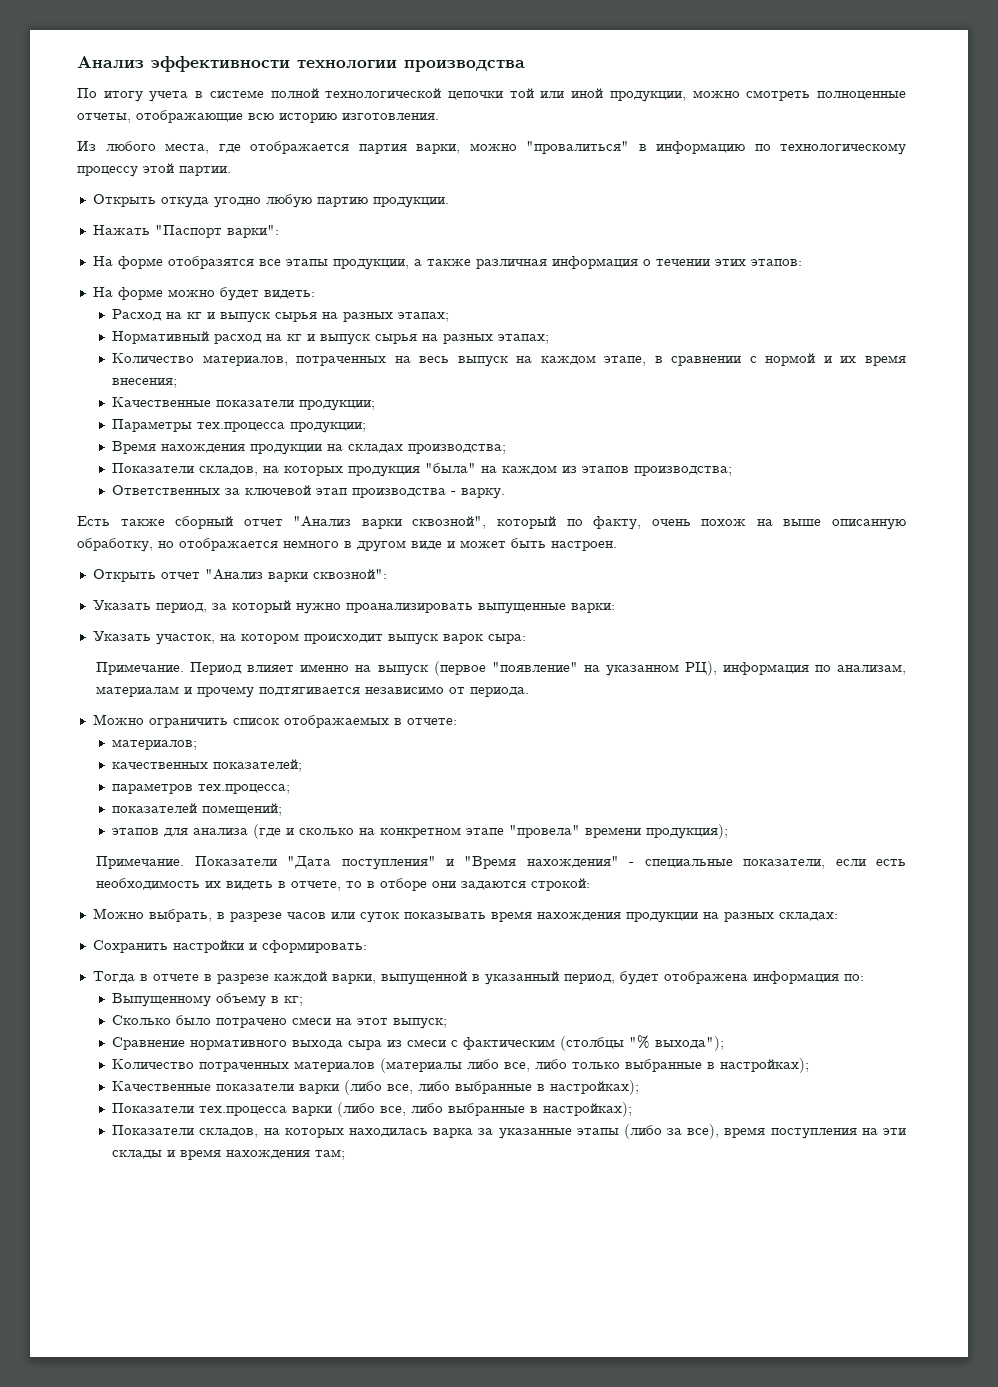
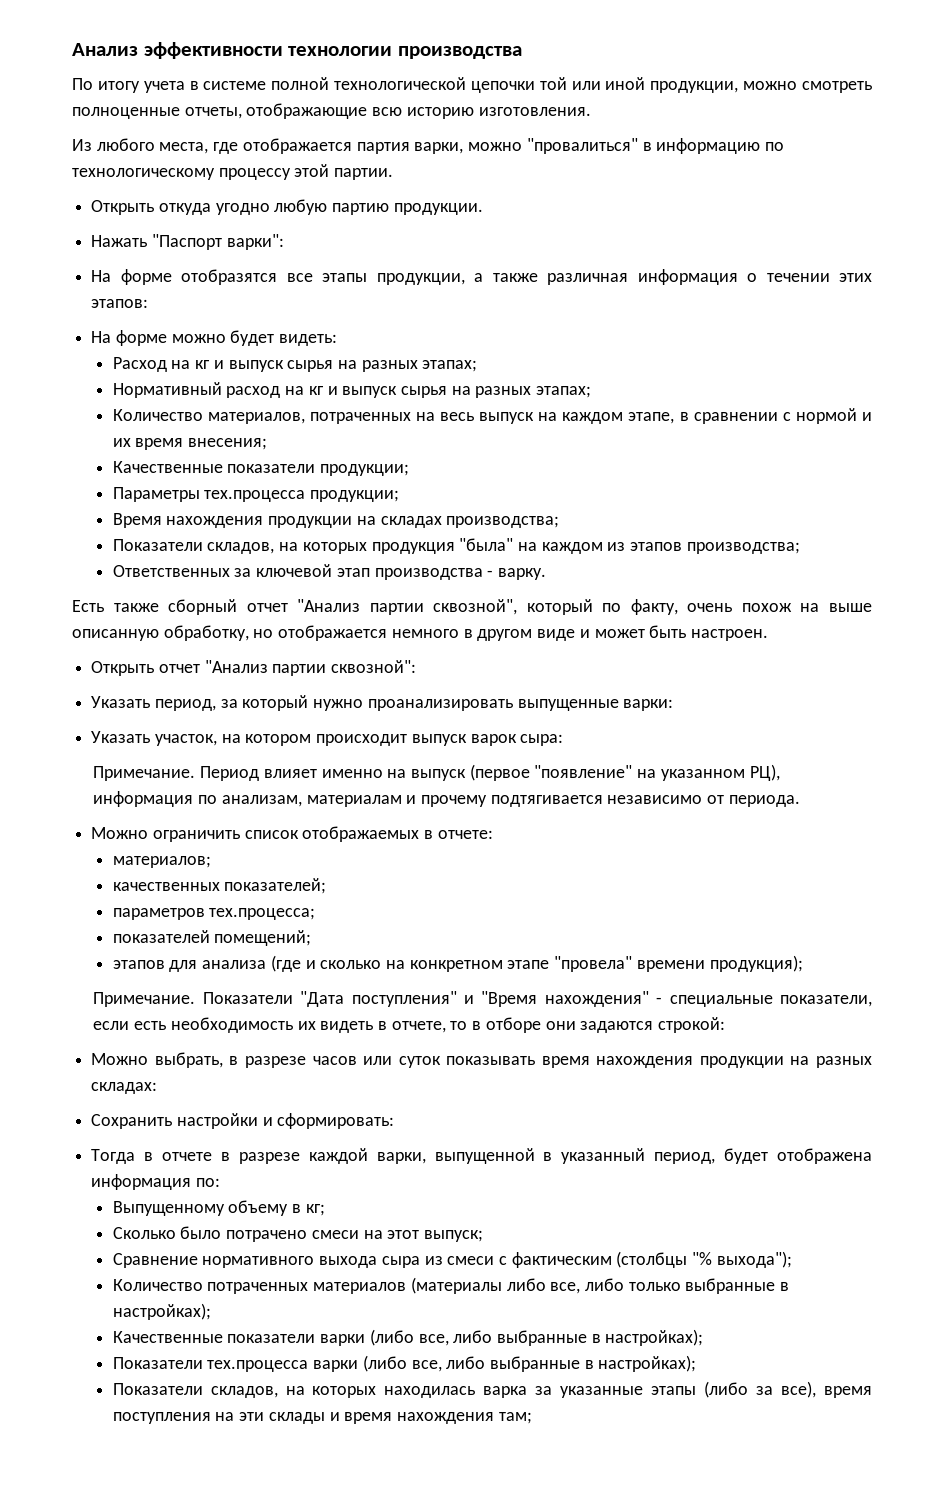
[361,519,402,529] варки -> [369,603,424,615] партии
[267,572,308,582] варки -> [272,664,327,676] партии

